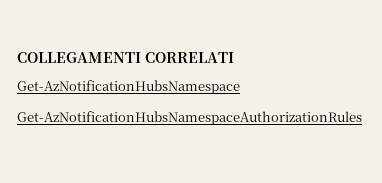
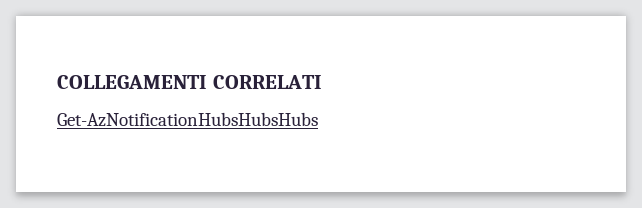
[17,80,240,94] [17,111,362,125] Get-AzNotificationHubsNamespace // Get-AzNotificationHubsNamespaceAuthorizationRules -> [57,112,318,127] Get-AzNotificationHubsHubsHubs

